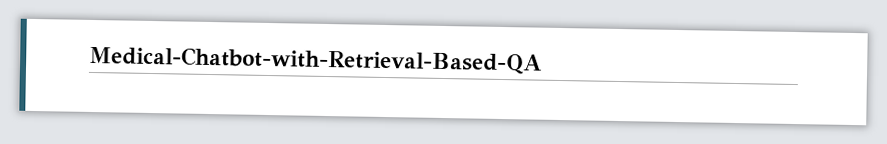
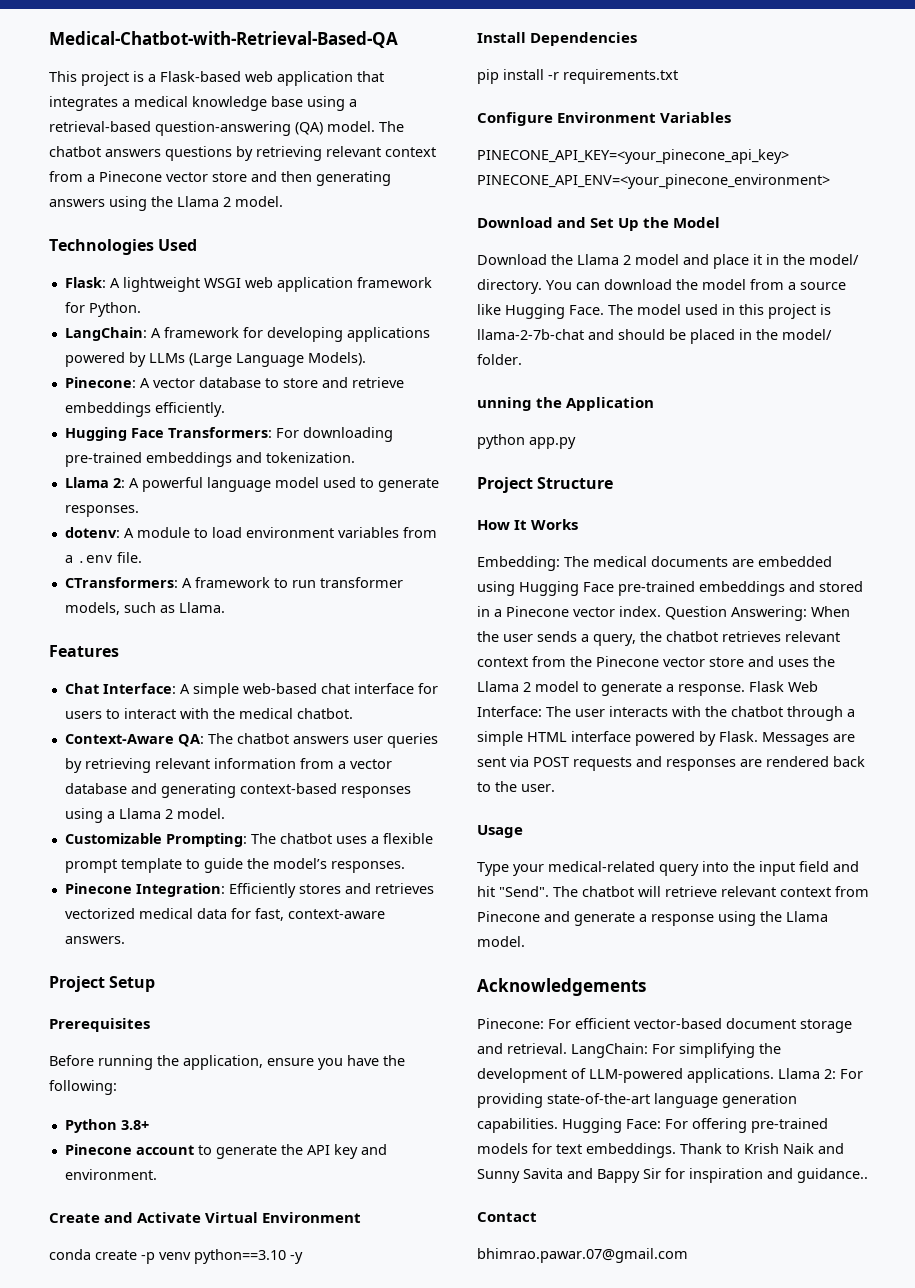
(542, 60) none -> [49,71,384,86] [49,96,357,111] [49,121,404,136] [49,146,436,161] [49,171,391,186] [49,196,283,211] [49,239,198,255] [64,277,432,292] [64,302,141,317] [64,327,430,342] [64,352,366,367] [64,377,404,388] [64,402,225,417] [64,427,393,442] [64,452,355,467] [64,477,439,492] [64,505,139,517] [64,527,437,538] [64,552,142,563] [64,577,403,588] [64,602,225,615] [49,645,119,657] [64,683,438,698] [64,708,353,719] [64,733,438,748] [64,758,392,773] [64,783,411,798] [64,808,225,823] [64,833,433,847] [64,858,405,873] [64,883,434,898] [64,908,385,921] [64,936,125,944] [49,976,156,992] [49,1018,150,1032] [49,1055,405,1070] [49,1080,117,1095] [64,1119,149,1133] [64,1144,387,1159] [64,1169,157,1180] [49,1212,362,1223] [49,1249,303,1264] [477,32,638,46] [477,69,678,84] [477,112,732,126] [477,149,789,164] [477,174,830,189] [477,217,721,231] [477,254,859,269] [477,279,846,294] [477,304,831,319] [477,329,832,344] [477,354,522,365] [477,397,655,411] [477,434,576,449] [477,477,614,493] [477,519,579,530] [477,556,832,571] [477,581,863,596] [477,606,850,621] [477,631,840,646] [477,656,835,667] [477,681,818,696] [477,706,855,721] [477,731,855,746] [477,756,865,771] [477,781,555,792] [477,825,523,838] [477,861,859,876] [477,886,869,897] [477,911,828,926] [477,936,525,947] [477,978,646,996] [477,1018,852,1033] [477,1043,781,1058] [477,1068,863,1083] [477,1093,797,1108] [477,1118,828,1133] [477,1143,844,1158] [477,1168,868,1183] [477,1212,537,1222] [477,1248,688,1263] // This project is a Flask-based web application that integrates a medical knowledge base using a retrieval-based question-answering (QA) model. The chatbot answers questions by retrieving relevant context from a Pinecone vector store and then generating answers using the Llama 2 model. // Technologies Used // Flask: A lightweight WSGI web application framework for Python. // LangChain: A framework for developing applications powered by LLMs (Large Language Models). // Pinecone: A vector database to store and retrieve embeddings efficiently. // Hugging Face Transformers: For downloading pre-trained embeddings and tokenization. // Llama 2: A powerful language model used to generate responses. // dotenv: A module to load environment variables from a .env file. // CTransformers: A framework to run transformer models, such as Llama. // Features // Chat Interface: A simple web-based chat interface for users to interact with the medical chatbot. // Context-Aware QA: The chatbot answers user queries by retrieving relevant information from a vector database and generating context-based responses using a Llama 2 model. // Customizable Prompting: The chatbot uses a flexible prompt template to guide the model’s responses. // Pinecone Integration: Efficiently stores and retrieves vectorized medical data for fast, context-aware answers. // Project Setup // Prerequisites // Before running the application, ensure you have the following: // Python 3.8+ // Pinecone account to generate the API key and environment. // Create and Activate Virtual Environment // conda create -p venv python==3.10 -y // Install Dependencies // pip install -r requirements.txt // Configure Environment Variables // PINECONE_API_KEY=<your_pinecone_api_key> PINECONE_API_ENV=<your_pinecone_environment> // Download and Set Up the Model // Download the Llama 2 model and place it in the model/ directory. You can download the model from a source like Hugging Face. The model used in this project is llama-2-7b-chat and should be placed in the model/ folder. // unning the Application // python app.py // Project Structure // How It Works // Embedding: The medical documents are embedded using Hugging Face pre-trained embeddings and stored in a Pinecone vector index. Question Answering: When the user sends a query, the chatbot retrieves relevant context from the Pinecone vector store and uses the Llama 2 model to generate a response. Flask Web Interface: The user interacts with the chatbot through a simple HTML interface powered by Flask. Messages are sent via POST requests and responses are rendered back to the user. // Usage // Type your medical-related query into the input field and hit "Send". The chatbot will retrieve relevant context from Pinecone and generate a response using the Llama model. // Acknowledgements // Pinecone: For efficient vector-based document storage and retrieval. LangChain: For simplifying the development of LLM-powered applications. Llama 2: For providing state-of-the-art language generation capabilities. Hugging Face: For offering pre-trained models for text embeddings. Thank to Krish Naik and Sunny Savita and Bappy Sir for inspiration and guidance.. // Contact // bhimrao.pawar.07@gmail.com

